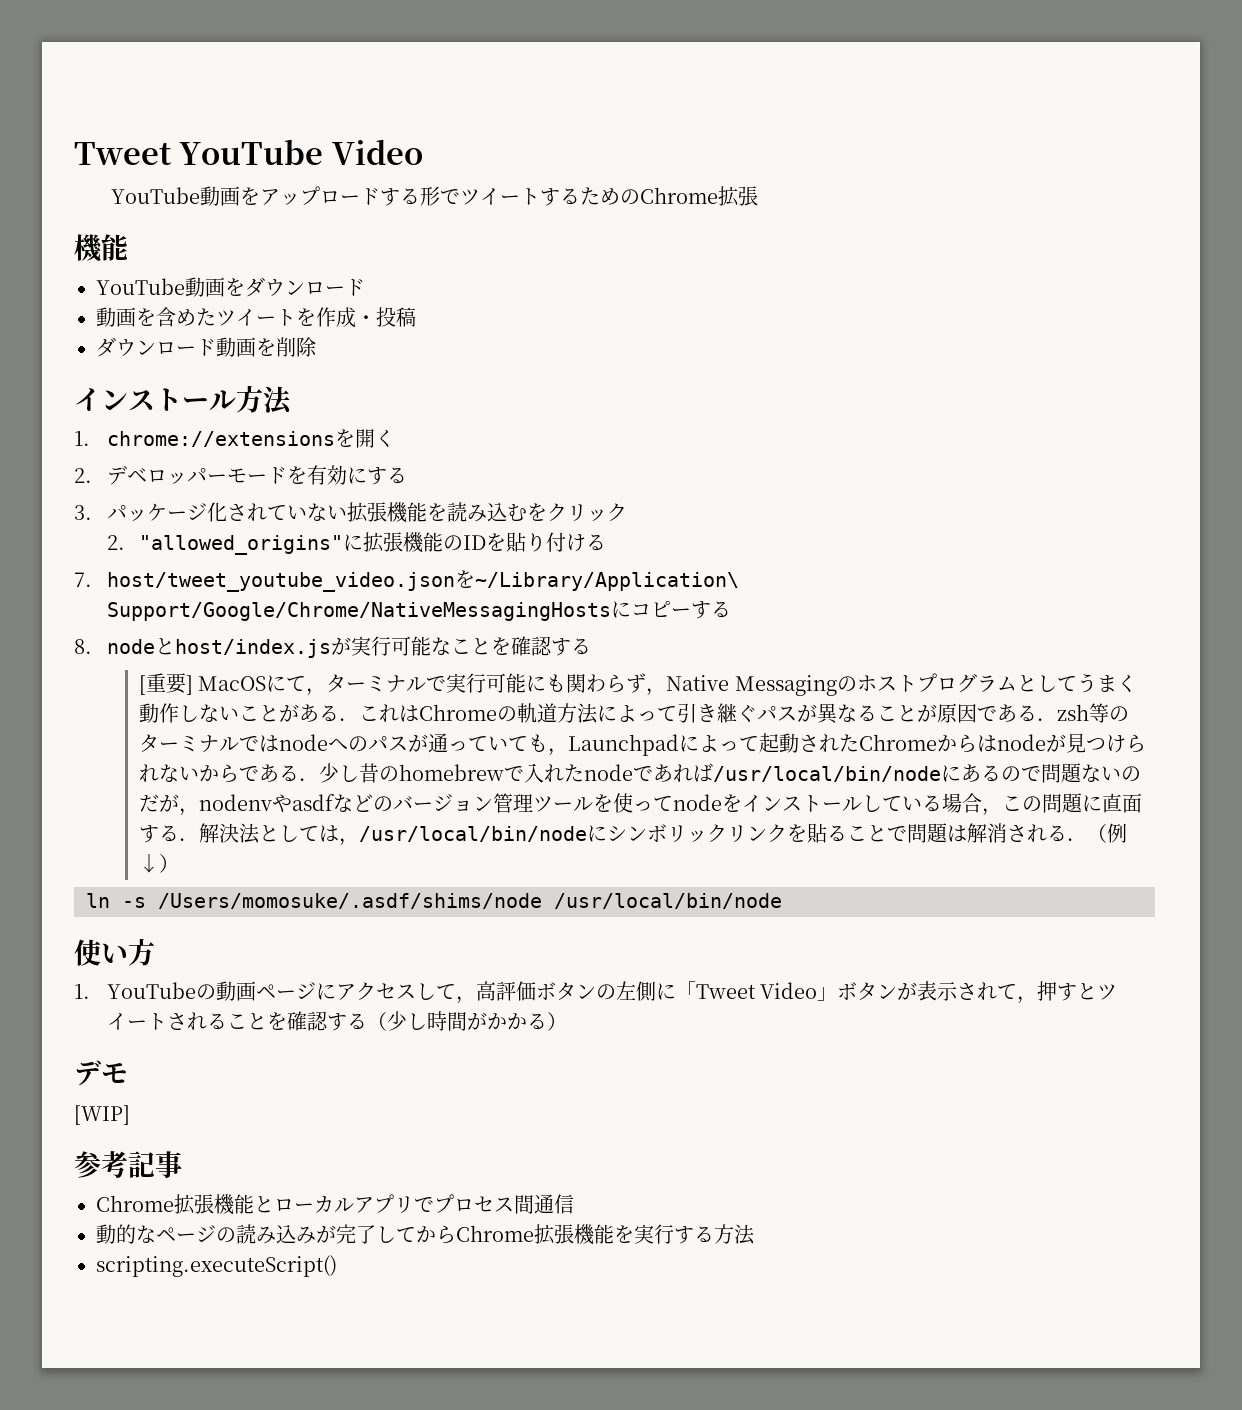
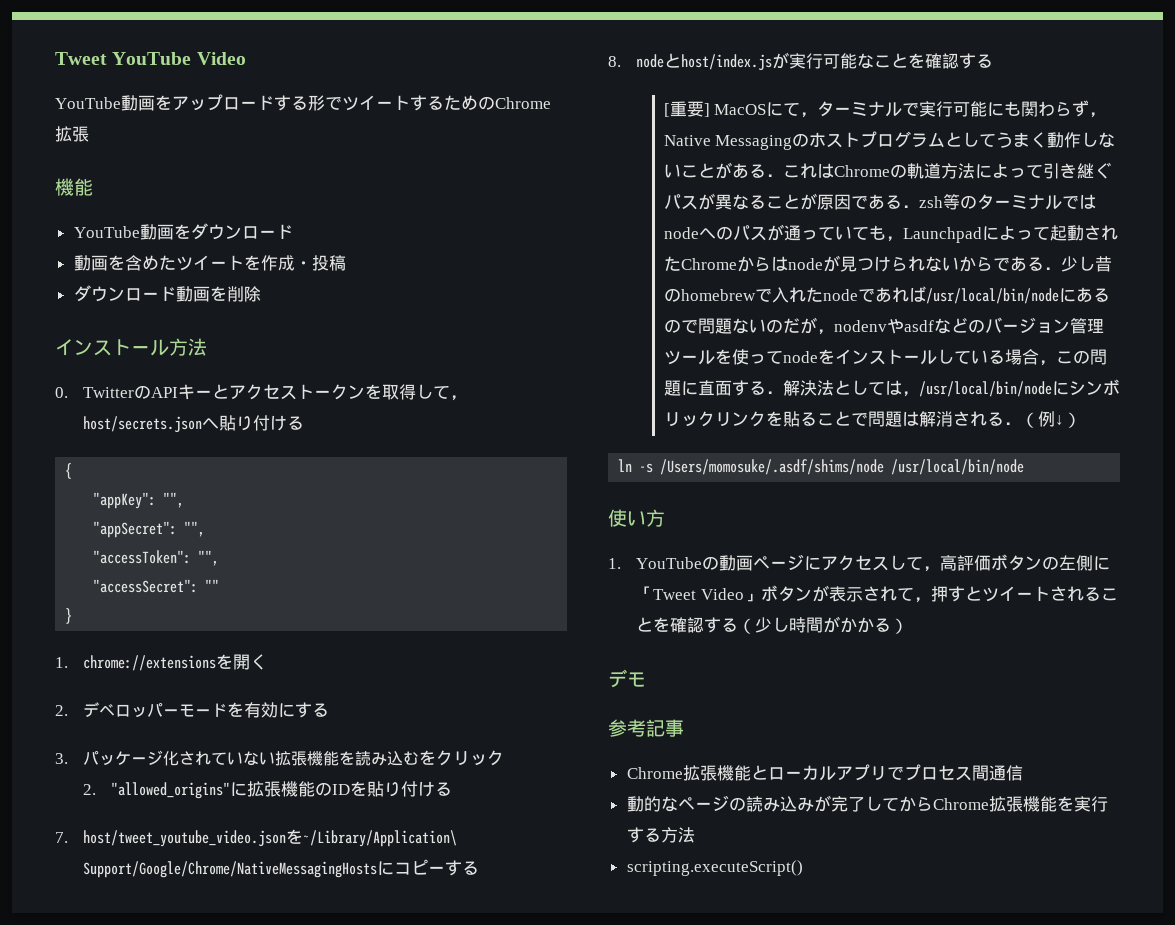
(293, 400) none -> [55,384,467,401] [82,415,304,433] [65,463,73,479] [93,492,185,509] [93,521,206,538] [93,550,220,566] [93,579,220,593] [65,608,73,624] // 0. TwitterのAPIキーとアクセストークンを取得して，host/secrets.jsonへ貼り付ける // { // "appKey": "", // "appSecret": "", // "accessToken": "", // "accessSecret": "" // }
[74,1105,130,1125] // [WIP] -> (646, 679) none

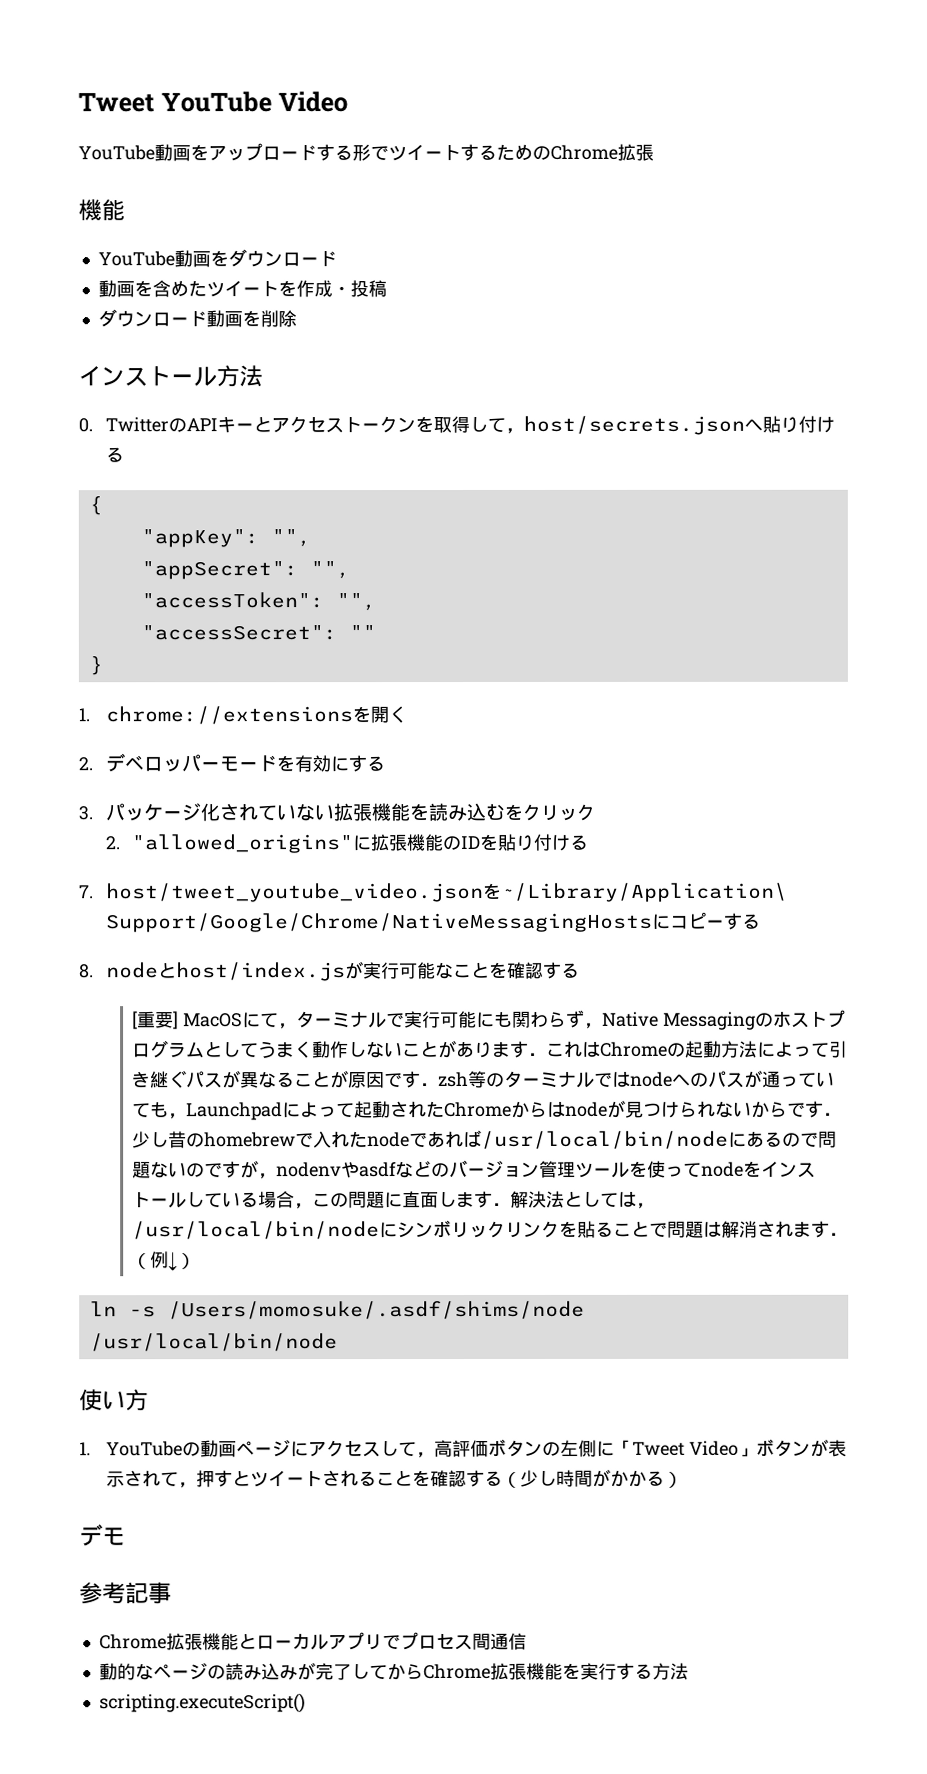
[748,164,766,178] る -> [474,1040,530,1058] ります
[906,163,941,179] 軌道 -> [685,1040,723,1058] 起動
[867,194,902,210] ある -> [402,1071,422,1089] す
[1009,256,1044,272] ある -> [805,1100,825,1118] す
[782,318,800,333] だ -> [204,1161,242,1179] です
[731,380,766,396] する -> [438,1190,494,1208] します
[986,412,1004,426] る -> [793,1220,831,1238] ます

